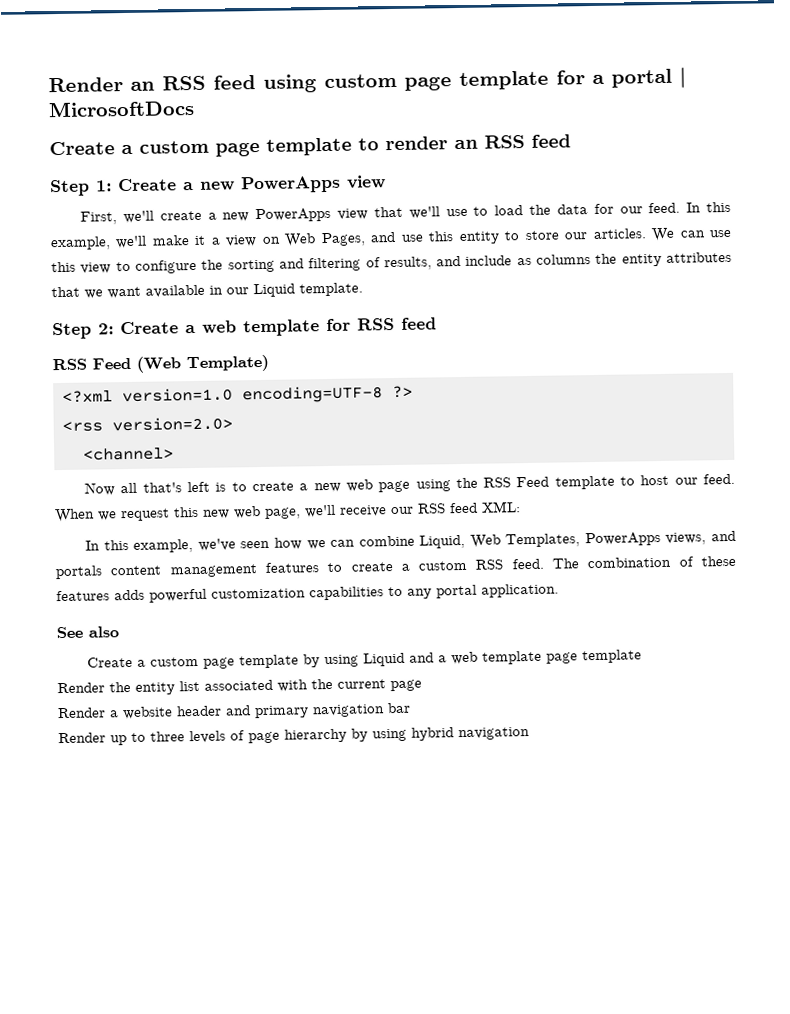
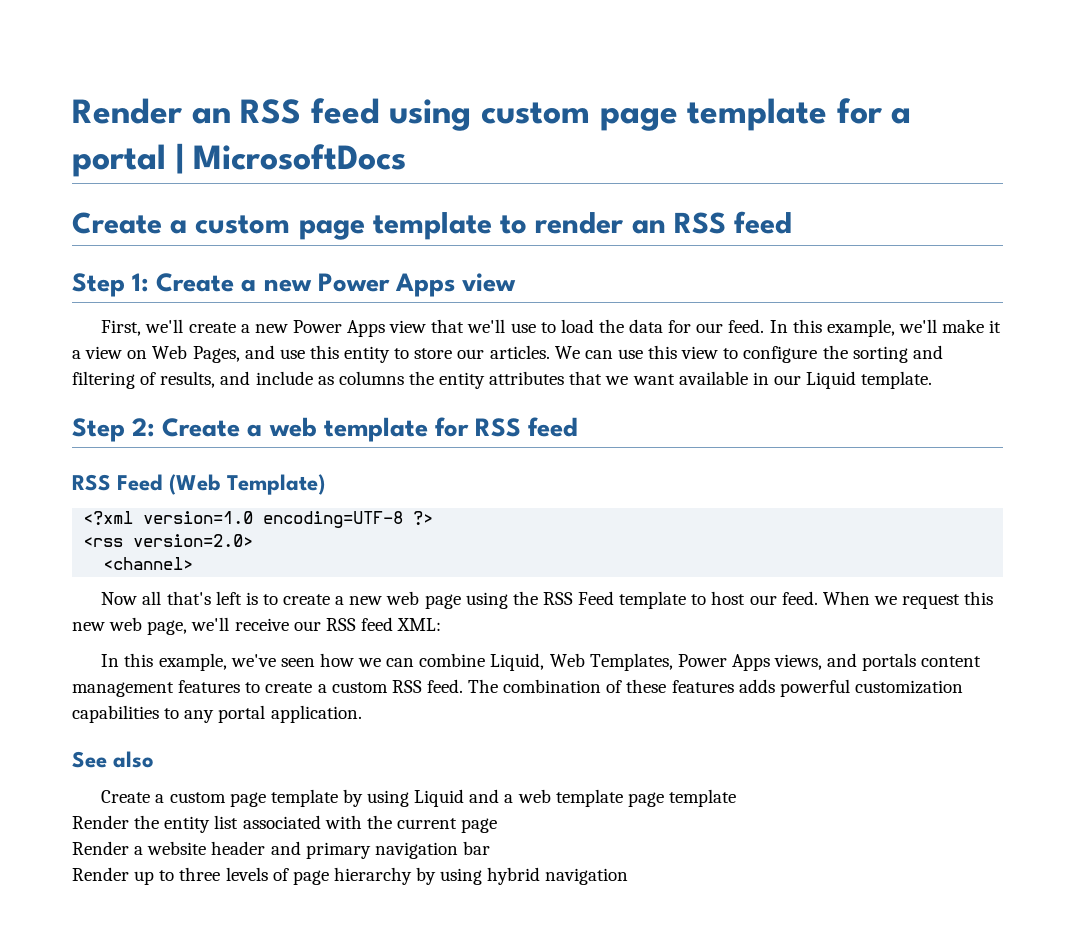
[241,175,341,194] PowerApps -> [317,273,455,297] Power Apps
[255,207,332,223] PowerApps -> [292,320,386,337] Power Apps
[584,532,661,547] PowerApps -> [677,654,770,671] Power Apps

